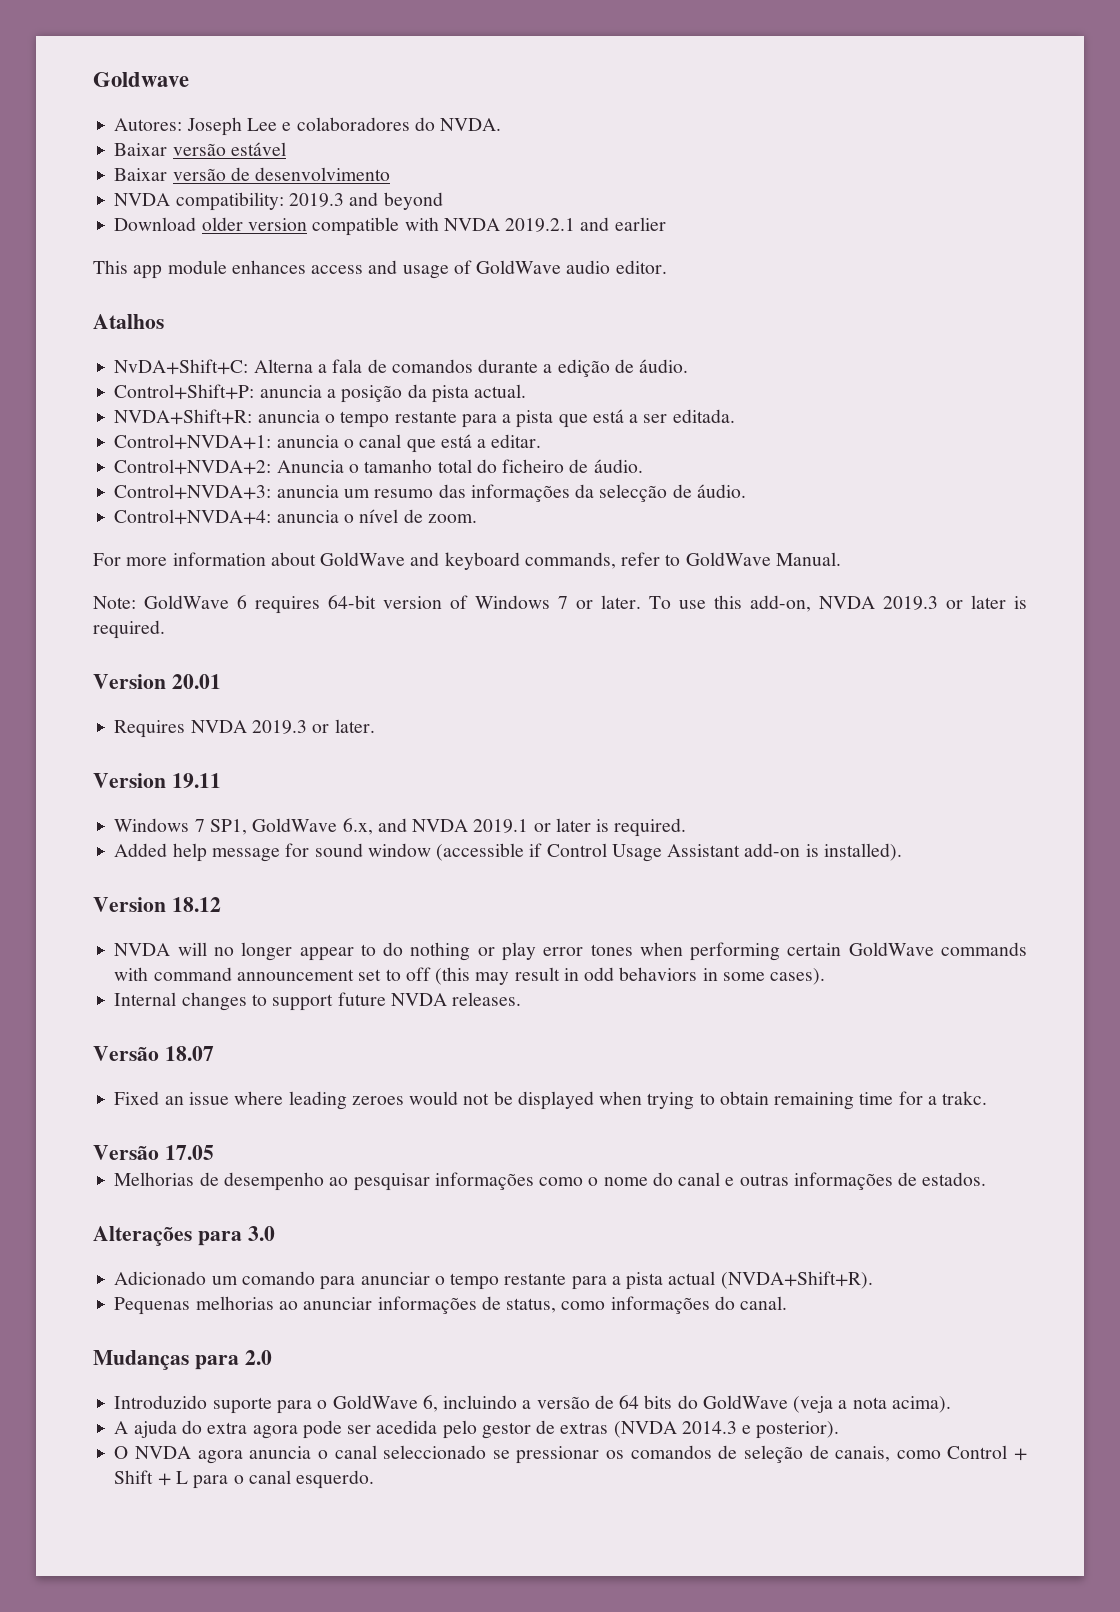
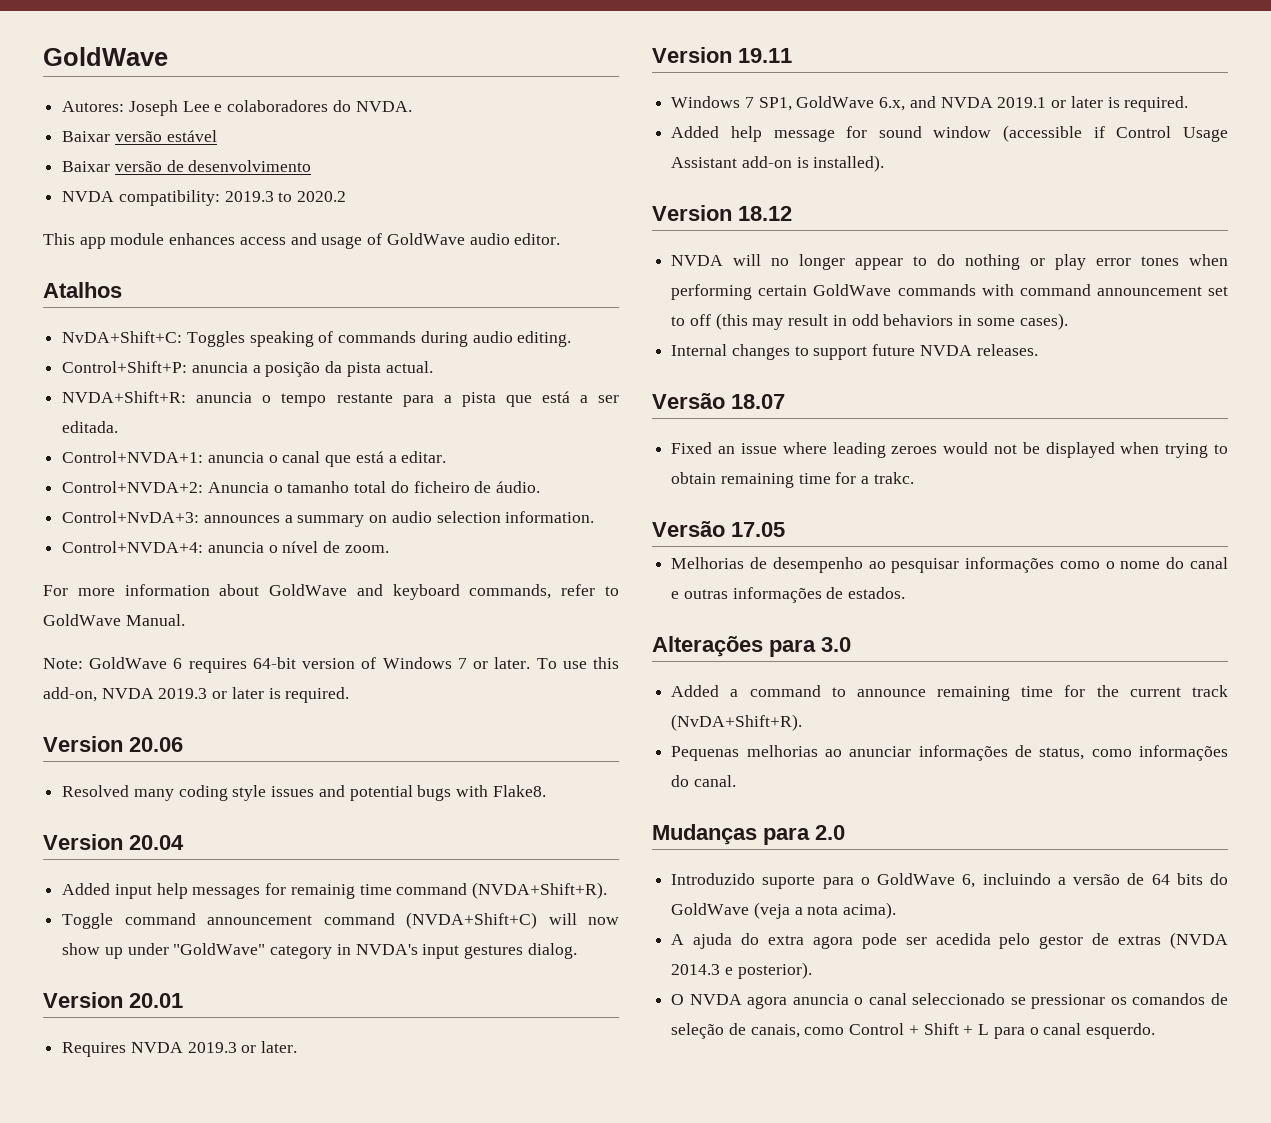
[93,72,189,87] Goldwave -> [43,47,168,66] GoldWave
[349,192,443,210] [114,217,666,236] and beyond // Download older version compatible with NVDA 2019.2.1 and earlier -> [278,191,347,202] to 2020.2
[253,359,689,377] Alterna a fala de comandos durante a edição de áudio. -> [186,331,572,347] Toggles speaking of commands during audio editing.
[114,484,746,502] Control+NVDA+3: anuncia um resumo das informações da selecção de áudio. -> [62,511,595,527] Control+NvDA+3: announces a summary on audio selection information.
(165, 629) none -> [43,736,183,752] [62,785,546,801] [43,834,184,850] [62,882,608,899] [62,912,619,929] [62,943,577,959] // Version 20.06 // Resolved many coding style issues and potential bugs with Flake8. // Version 20.04 // Added input help messages for remainig time command (NVDA+Shift+R). // Toggle command announcement command (NVDA+Shift+C) will now show up under "GoldWave" category in NVDA's input gestures dialog.
[114,1271,873,1290] Adicionado um comando para anunciar o tempo restante para a pista actual (NVDA+Shift+R). -> [671,685,1228,701] [671,714,803,731] Added a command to announce remaining time for the current track (NvDA+Shift+R).

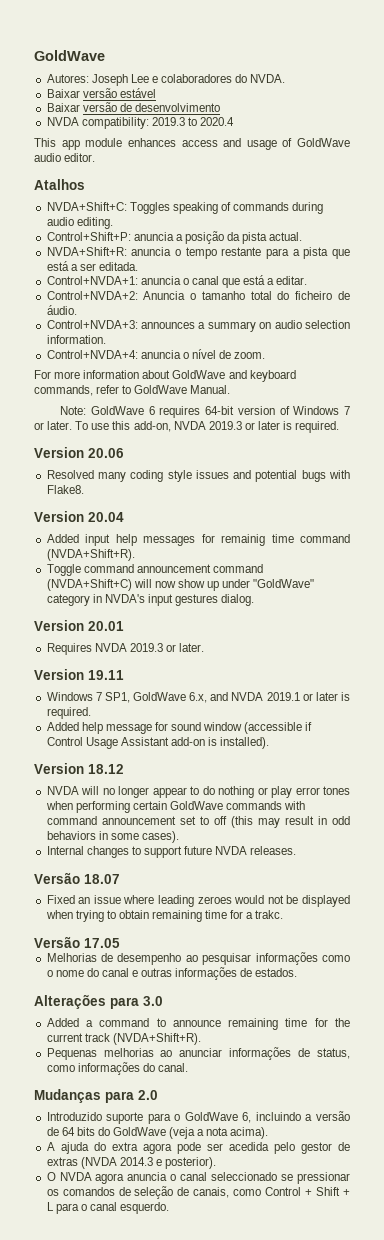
[297,191,347,202] 2020.2 -> [200,117,235,126] 2020.4
[62,331,183,343] NvDA+Shift+C: -> [46,202,127,211] NVDA+Shift+C:
[62,511,200,523] Control+NvDA+3: -> [46,320,138,329] Control+NVDA+3:
[671,714,803,731] (NvDA+Shift+R). -> [112,1033,201,1045] (NVDA+Shift+R).

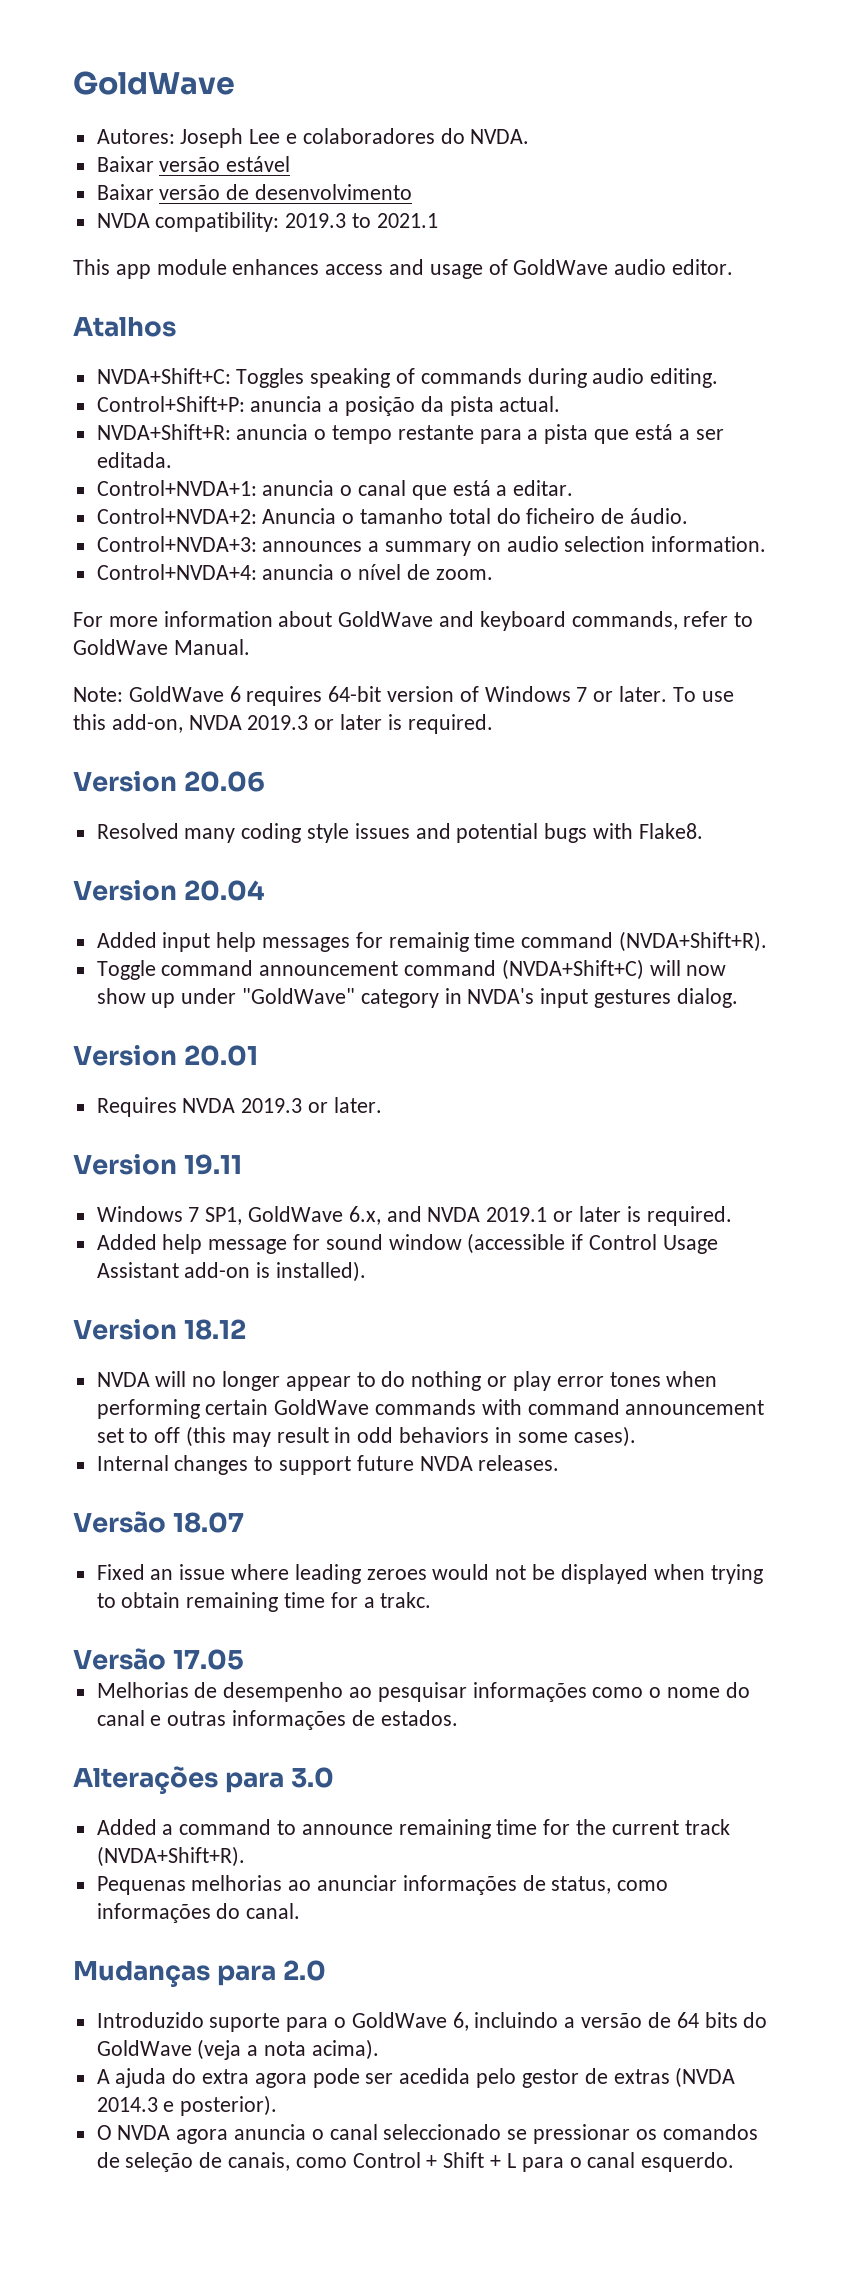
[200,117,235,126] 2020.4 -> [376,213,438,228] 2021.1

